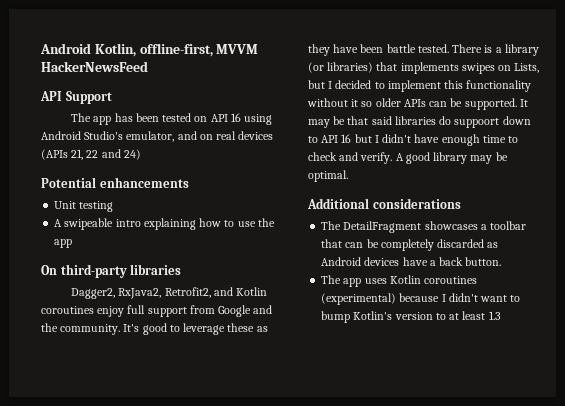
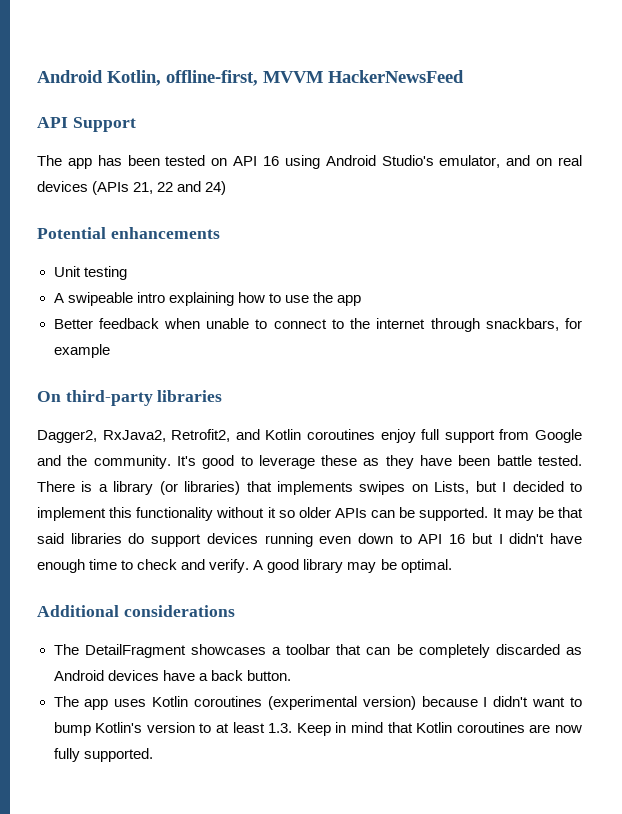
(73, 243) none -> [53,318,583,332] [53,344,110,358] // Better feedback when unable to connect to the internet through snackbars, for example
[454,118,500,128] suppoort -> [151,533,352,547] support devices running even
[321,293,397,305] (experimental) -> [267,696,416,710] (experimental version)
[488,311,501,320] 1.3 -> [268,722,583,736] [53,748,153,762] 1.3. Keep in mind that Kotlin coroutines are now fully supported.

